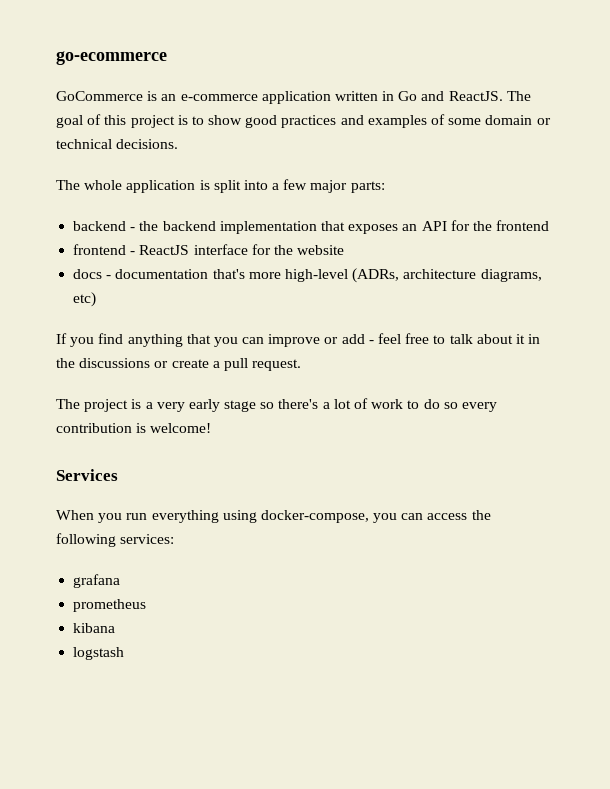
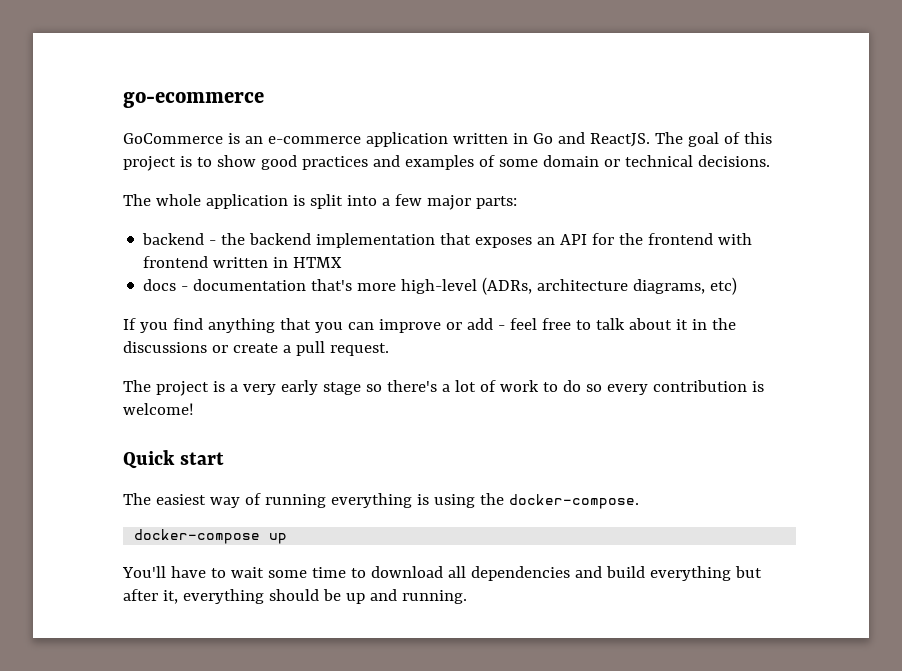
[73,244,345,255] // frontend - ReactJS interface for the website -> [718,233,753,245] [143,256,343,268] with frontend written in HTMX
[56,469,118,481] [56,510,491,523] [56,533,175,547] [73,574,121,588] [73,599,147,612] [73,623,116,633] [73,647,125,660] Services // When you run everything using docker-compose, you can access the following services: // grafana // prometheus // kibana // logstash -> [123,450,224,469] [123,493,639,509] [134,529,288,544] [122,566,762,581] [123,589,467,604] Quick start // The easiest way of running everything is using the docker-compose. // docker-compose up // You'll have to wait some time to download all dependencies and build everything but after it, everything should be up and running.

